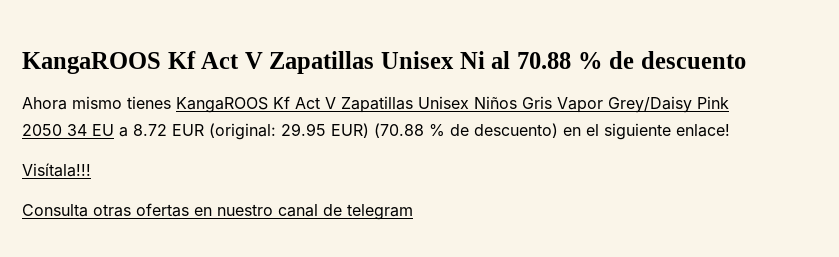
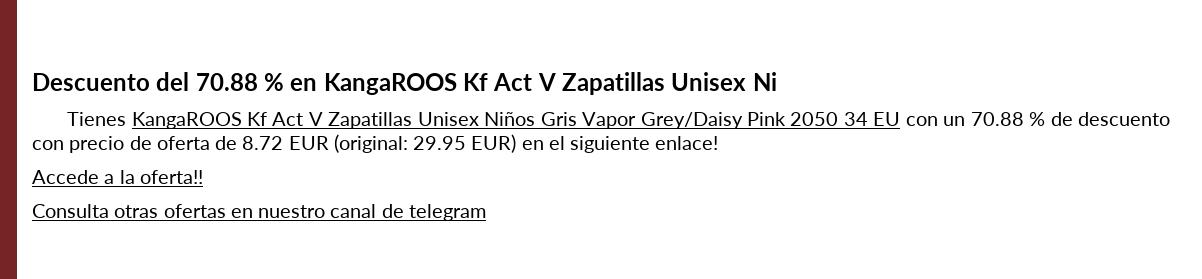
(22, 63) none -> [32,72,318,91] Descuento del 70.88 % en
[491,51,746,69] [22,96,171,110] al 70.88 % de descuento // Ahora mismo tienes -> [67,112,127,126] // Tienes
[119,127,128,137] a -> [905,112,1170,126] [32,136,238,153] con un 70.88 % de descuento con precio de oferta de
[374,123,558,138] (70.88 % de descuento) -> (517, 143) none
[22,163,91,177] Visítala!!! -> [32,170,203,184] Accede a la oferta!!

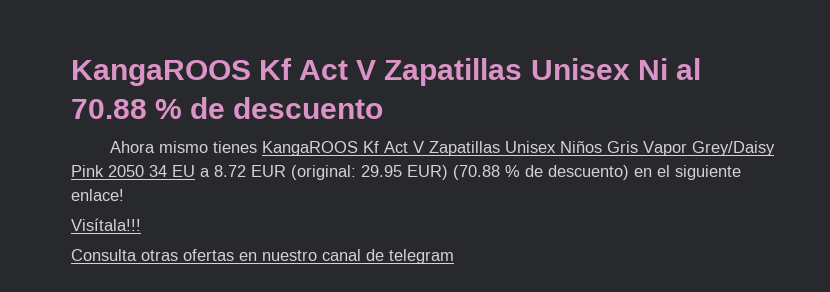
[32,72,318,91] Descuento del 70.88 % en -> (71, 73) none
[67,112,127,126] // Tienes -> [675,58,701,80] [71,97,384,119] [109,141,257,153] al 70.88 % de descuento // Ahora mismo tienes
[905,112,1170,126] [32,136,238,153] con un 70.88 % de descuento con precio de oferta de -> [200,168,210,177] a
(517, 143) none -> [453,165,629,180] (70.88 % de descuento)
[32,170,203,184] Accede a la oferta!! -> [71,218,141,231] Visítala!!!

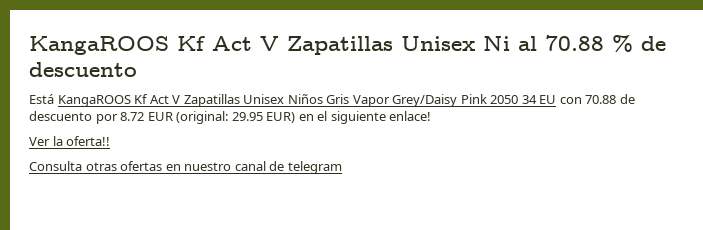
[109,141,257,153] Ahora mismo tienes -> [29,94,54,104] Está
[200,168,210,177] a -> [559,94,635,104] [29,111,118,124] con 70.88 de descuento por
[453,165,629,180] (70.88 % de descuento) -> (296, 117) none
[71,218,141,231] Visítala!!! -> [29,136,111,146] Ver la oferta!!

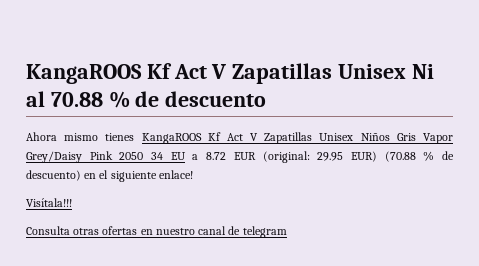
[29,94,54,104] Está -> [26,132,135,141] Ahora mismo tienes
[559,94,635,104] [29,111,118,124] con 70.88 de descuento por -> [192,154,199,160] a
(296, 117) none -> [384,151,454,162] [26,170,81,181] (70.88 % de descuento)
[29,136,111,146] Ver la oferta!! -> [26,198,72,207] Visítala!!!

